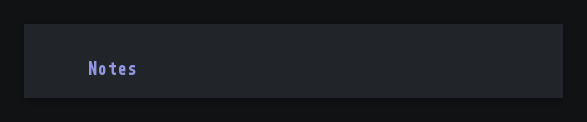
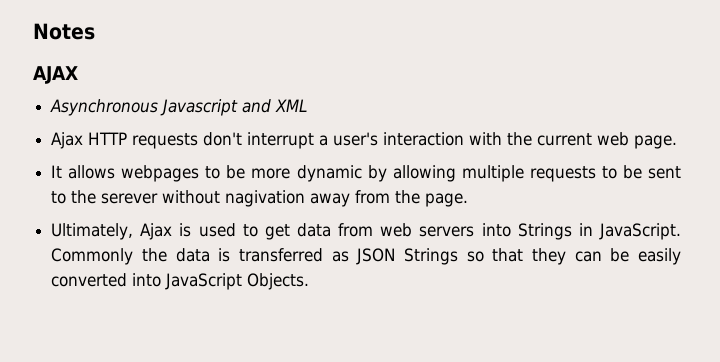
(137, 68) none -> [33,66,78,84] [50,99,309,116] [51,132,678,149] [51,165,681,182] [51,190,469,207] [51,223,681,240] [51,248,681,265] [51,273,310,290] // AJAX // Asynchronous Javascript and XML // Ajax HTTP requests don't interrupt a user's interaction with the current web page. // It allows webpages to be more dynamic by allowing multiple requests to be sent to the serever without nagivation away from the page. // Ultimately, Ajax is used to get data from web servers into Strings in JavaScript. Commonly the data is transferred as JSON Strings so that they can be easily converted into JavaScript Objects.

